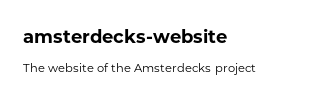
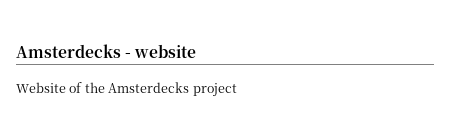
[23,28,227,43] [23,63,95,72] amsterdecks-website // The website -> [16,44,197,58] [16,82,66,93] Amsterdecks - website // Website

